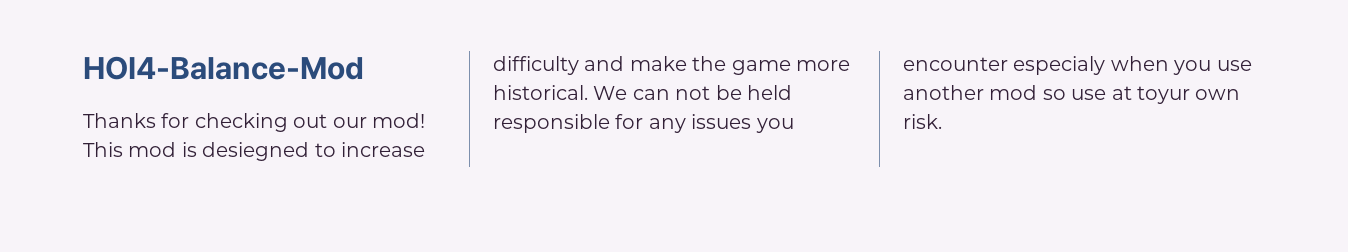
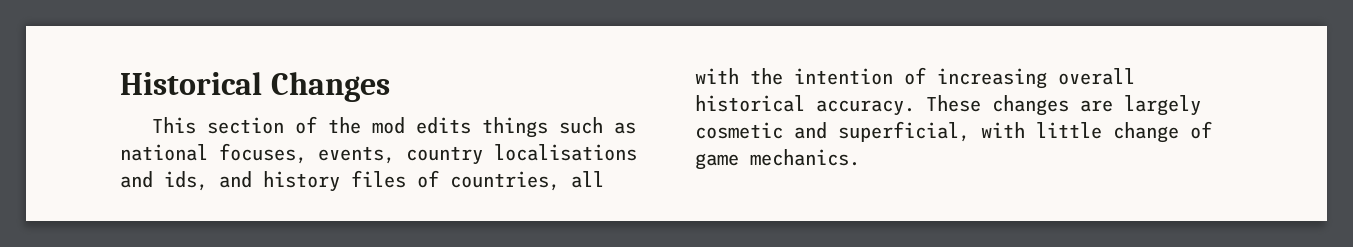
[83,56,364,80] [83,113,425,132] [83,142,425,161] [493,56,850,75] [493,85,792,100] [493,114,794,133] [903,56,1252,75] [903,85,1241,104] [903,114,942,129] HOI4-Balance-Mod // Thanks for checking out our mod! This mod is desiegned to increase difficulty and make the game more historical. We can not be held responsible for any issues you encounter especialy when you use another mod so use at toyur own risk. -> [120,72,390,102] [151,116,636,138] [120,143,637,165] [120,170,604,192] [695,67,1135,89] [695,95,1201,116] [695,121,1212,143] [695,149,860,170] Historical Changes // This section of the mod edits things such as national focuses, events, country localisations and ids, and history files of countries, all with the intention of increasing overall historical accuracy. These changes are largely cosmetic and superficial, with little change of game mechanics.

